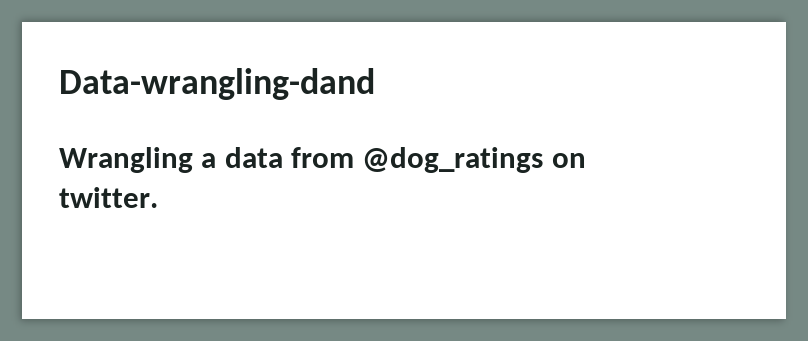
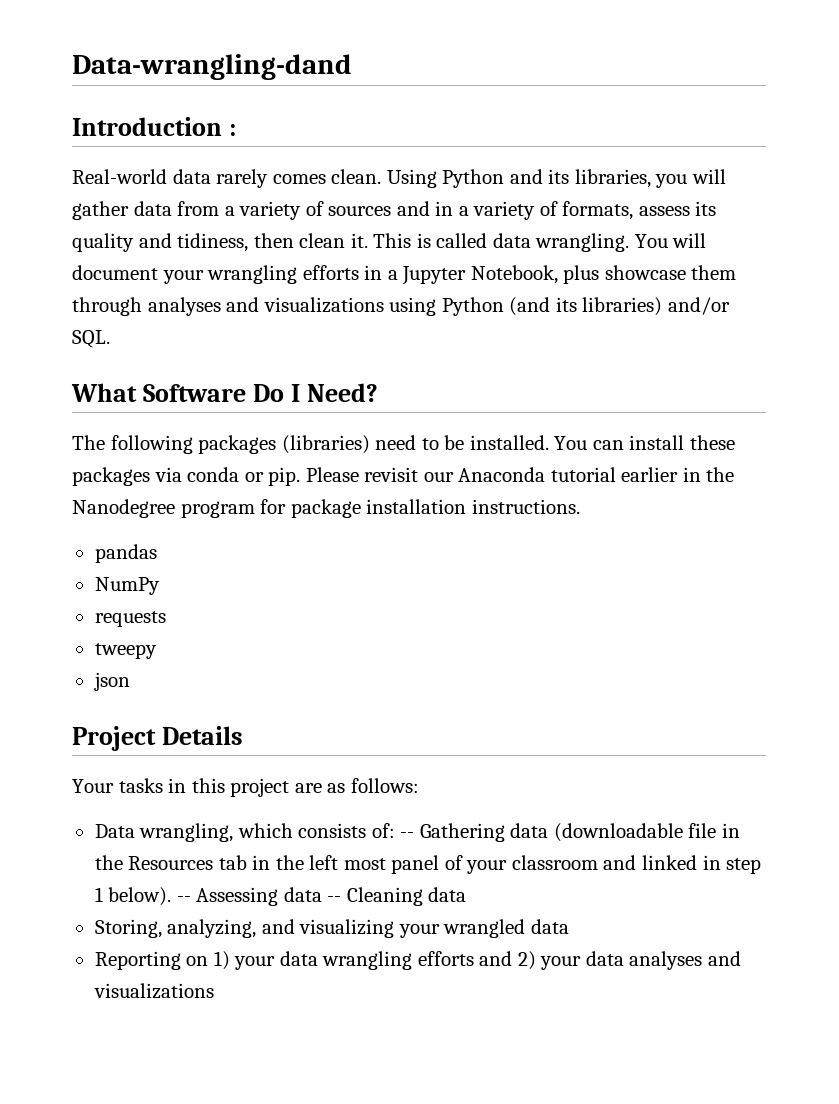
[59,147,586,173] [59,187,158,208] Wrangling a data from @dog_ratings on twitter. -> [72,117,236,136] [72,169,726,188] [72,201,717,220] [72,233,707,252] [72,265,737,285] [72,297,730,316] [72,330,110,348] [71,383,378,402] [72,435,735,454] [72,467,735,486] [72,499,580,518] [94,544,157,563] [94,577,160,595] [94,611,166,627] [94,643,157,659] [93,672,130,691] [72,726,243,751] [72,778,419,797] [94,823,740,842] [94,855,762,874] [94,887,467,906] [94,919,569,938] [94,951,741,970] [93,983,214,999] Introduction : // Real-world data rarely comes clean. Using Python and its libraries, you will gather data from a variety of sources and in a variety of formats, assess its quality and tidiness, then clean it. This is called data wrangling. You will document your wrangling efforts in a Jupyter Notebook, plus showcase them through analyses and visualizations using Python (and its libraries) and/or SQL. // What Software Do I Need? // The following packages (libraries) need to be installed. You can install these packages via conda or pip. Please revisit our Anaconda tutorial earlier in the Nanodegree program for package installation instructions. // pandas // NumPy // requests // tweepy // json // Project Details // Your tasks in this project are as follows: // Data wrangling, which consists of: -- Gathering data (downloadable file in the Resources tab in the left most panel of your classroom and linked in step 1 below). -- Assessing data -- Cleaning data // Storing, analyzing, and visualizing your wrangled data // Reporting on 1) your data wrangling efforts and 2) your data analyses and visualizations

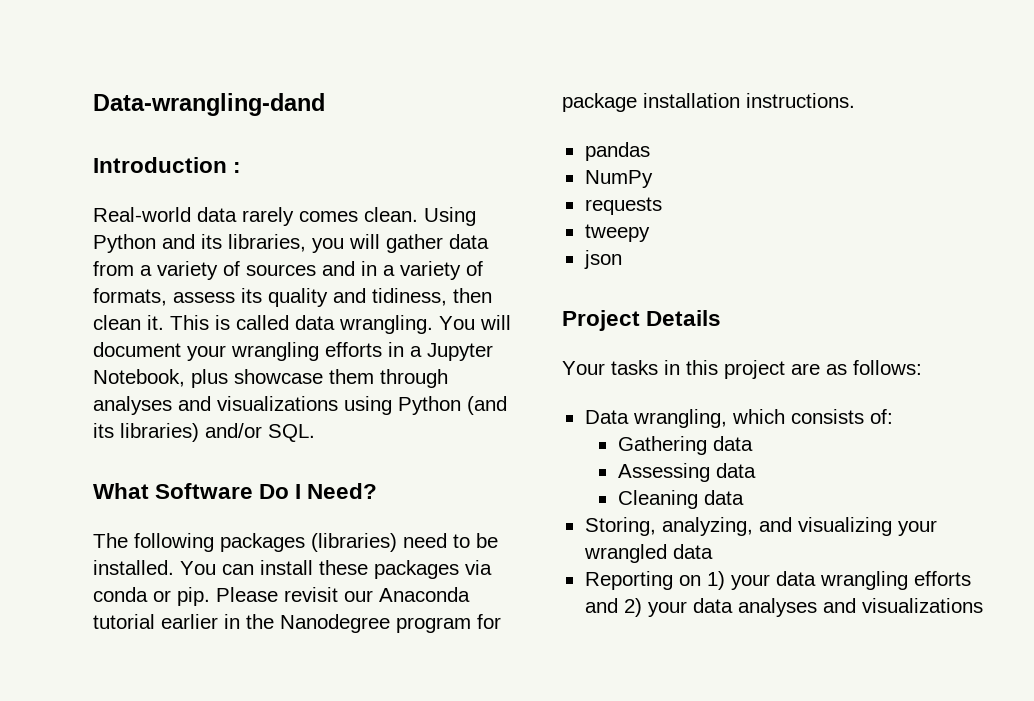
[400,832,415,838] -- -> (893, 416) //
[553,823,740,842] [94,855,762,874] [94,887,191,906] (downloadable file in the Resources tab in the left most panel of your classroom and linked in step 1 below). -- -> (753, 443) //
[327,896,342,902] -- -> (756, 470) //

